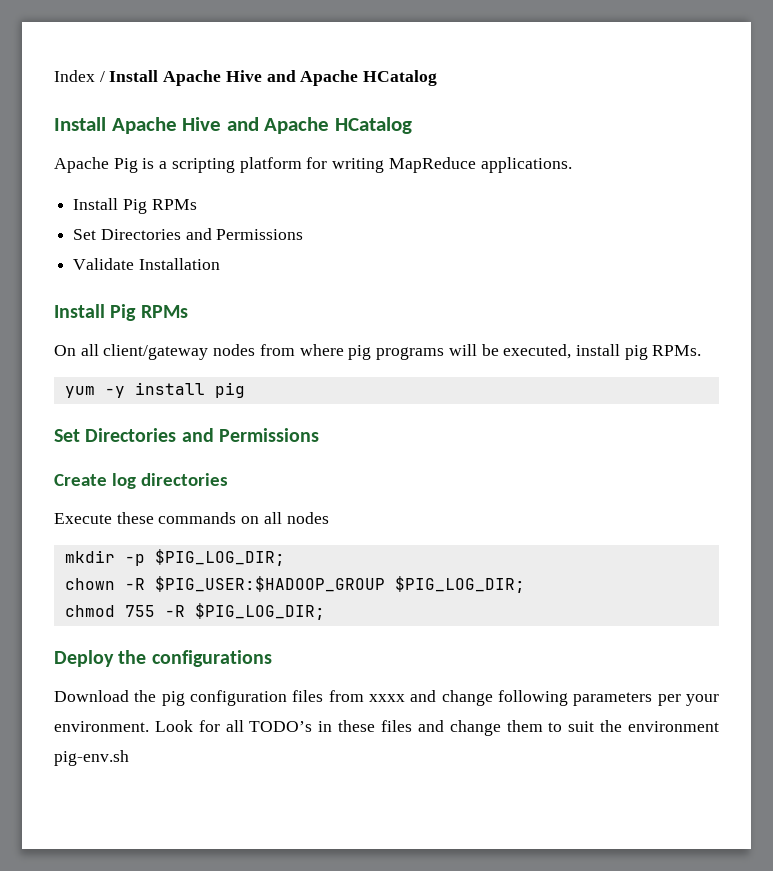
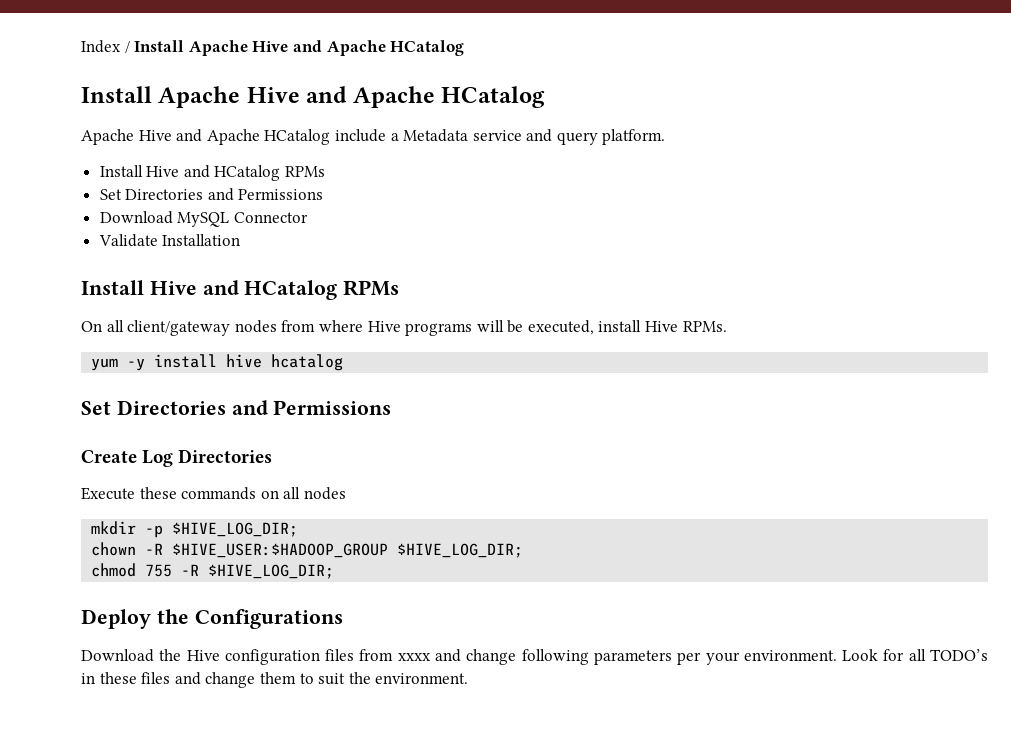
[113,157,572,173] [73,198,147,214] Pig is a scripting platform for writing MapReduce applications. // Install Pig -> [138,129,666,145] [99,165,281,181] Hive and Apache HCatalog include a Metadata service and query platform. // Install Hive and HCatalog
(304, 234) none -> [99,211,308,227] // Download MySQL Connector
[110,304,137,321] Pig -> [149,280,338,300] Hive and HCatalog
[348,345,372,360] pig -> [367,321,401,332] Hive
[624,345,648,360] pig -> [645,321,679,332] Hive
[214,382,245,398] pig -> [226,354,344,371] hive hcatalog
[111,473,228,489] log directories -> [142,449,273,467] Log Directories
[154,549,285,566] $PIG_LOG_DIR; -> [172,522,299,537] $HIVE_LOG_DIR;
[154,576,525,593] $PIG_USER:$HADOOP_GROUP $PIG_LOG_DIR; -> [172,543,524,558] $HIVE_USER:$HADOOP_GROUP $HIVE_LOG_DIR;
[194,603,325,620] $PIG_LOG_DIR; -> [208,564,335,579] $HIVE_LOG_DIR;
[151,650,272,667] configurations -> [194,609,343,629] Configurations
[161,691,185,706] pig -> [186,650,220,661] Hive
[627,721,719,732] [54,750,129,766] environment pig-env.sh -> [375,673,469,684] environment.

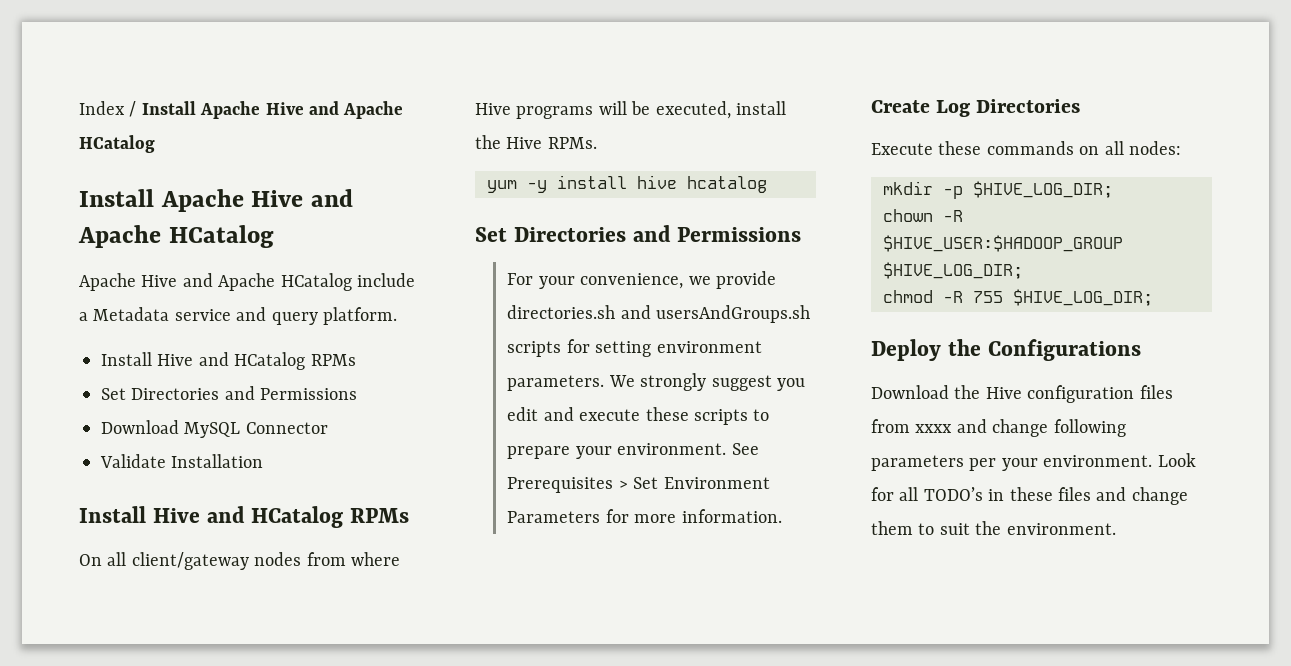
(642, 326) none -> [475,135,501,149] the
(392, 407) none -> [507,271,776,289] [507,305,811,323] [507,339,762,357] [507,373,805,391] [507,407,770,425] [507,443,759,459] [507,477,770,493] [507,509,782,523] // For your convenience, we provide directories.sh and usersAndGroups.sh scripts for setting environment parameters. We strongly suggest you edit and execute these scripts to prepare your environment. See Prerequisites > Set Environment Parameters for more information.
[303,487,346,500] nodes -> [1129,141,1181,155] nodes:
[145,564,200,577] 755 -R -> [943,291,1003,303] -R 755

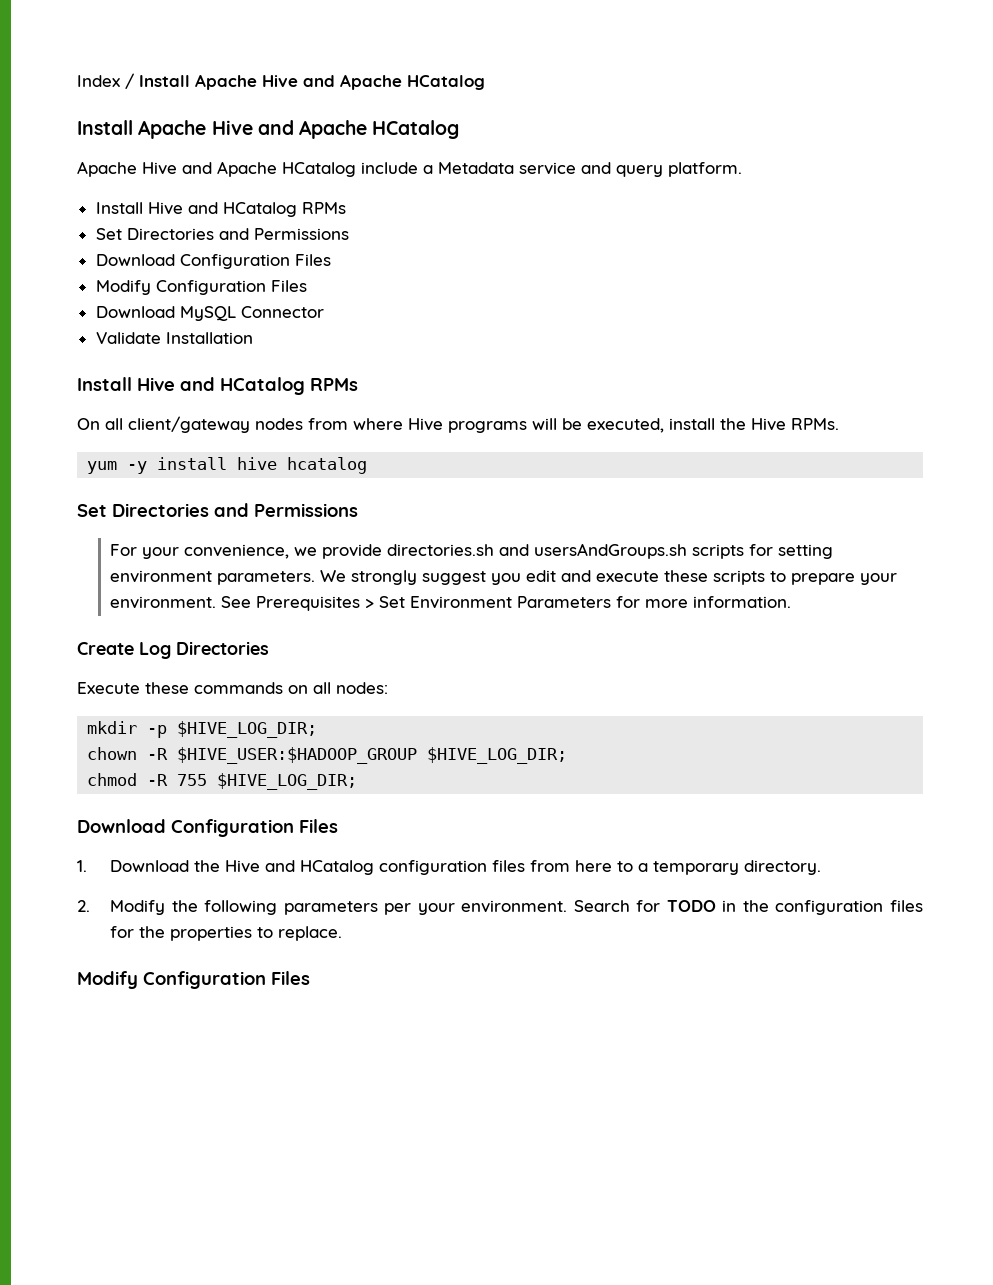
(358, 394) none -> [95,254,331,269] [95,280,307,295] // Download Configuration Files // Modify Configuration Files
[871,339,1141,361] Deploy the Configurations // -> [77,819,338,837] [77,860,87,872] Download Configuration Files // 1.
(1022, 393) none -> [265,860,375,875] and HCatalog
[915,419,1049,437] xxxx and change -> [575,860,822,875] [77,900,198,915] here to a temporary directory. // 2. Modify the
[1157,453,1196,467] [871,487,1188,505] [871,521,1116,535] Look for all TODO’s in these files and change them to suit the environment. -> [573,900,924,915] [110,926,343,941] [77,971,310,989] Search for TODO in the configuration files for the properties to replace. // Modify Configuration Files

